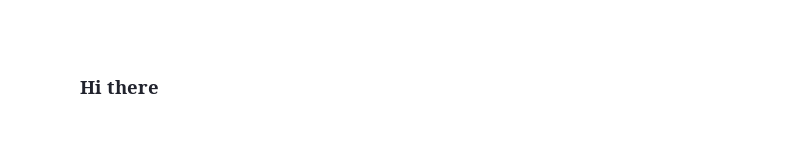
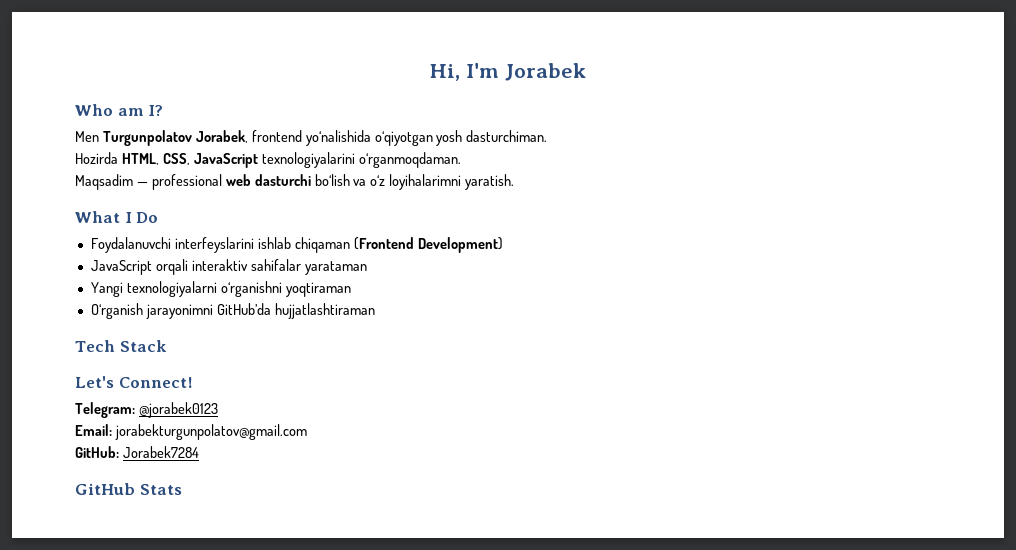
[80,80,159,94] Hi there -> [430,63,586,81] [75,104,164,116] [75,130,548,146] [75,152,461,168] [75,174,515,190] [75,211,159,223] [90,237,503,253] [90,259,367,275] [90,281,351,297] [90,303,375,319] [75,340,167,352] [75,376,192,388] [75,402,218,418] [75,424,307,440] [75,446,199,458] [75,483,182,495] Hi, I'm Jorabek // Who am I? // Men Turgunpolatov Jorabek, frontend yo‘nalishida o‘qiyotgan yosh dasturchiman. // Hozirda HTML, CSS, JavaScript texnologiyalarini o‘rganmoqdaman. // Maqsadim — professional web dasturchi bo‘lish va o‘z loyihalarimni yaratish. // What I Do // Foydalanuvchi interfeyslarini ishlab chiqaman (Frontend Development) // JavaScript orqali interaktiv sahifalar yarataman // Yangi texnologiyalarni o‘rganishni yoqtiraman // O‘rganish jarayonimni GitHub’da hujjatlashtiraman // Tech Stack // Let's Connect! // Telegram: @jorabek0123 // Email: jorabekturgunpolatov@gmail.com // GitHub: Jorabek7284 // GitHub Stats

